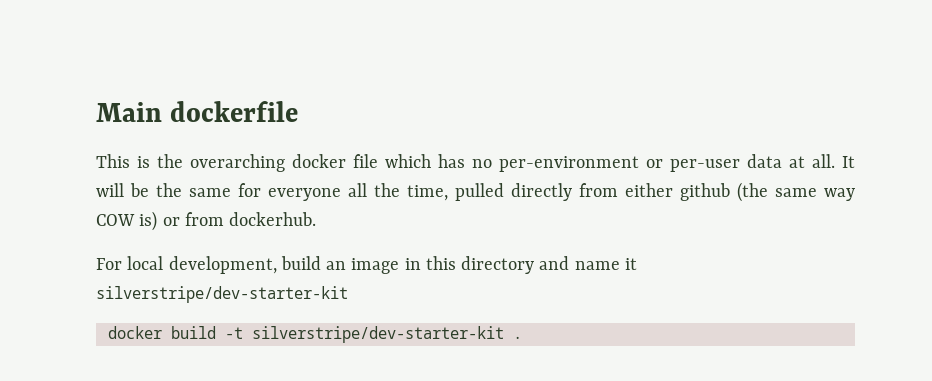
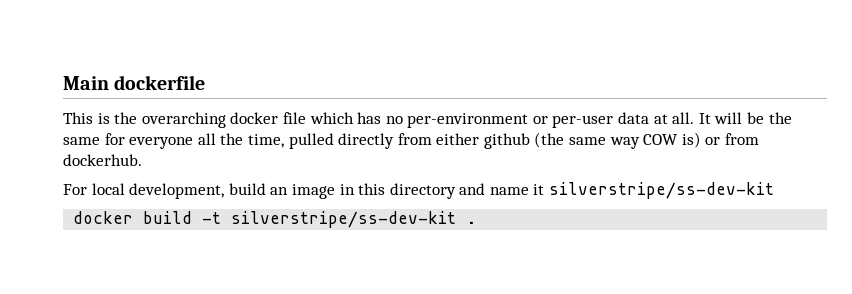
[96,286,348,303] silverstripe/dev-starter-kit -> [549,182,775,199] silverstripe/ss-dev-kit
[251,326,504,343] silverstripe/dev-starter-kit -> [231,211,457,228] silverstripe/ss-dev-kit

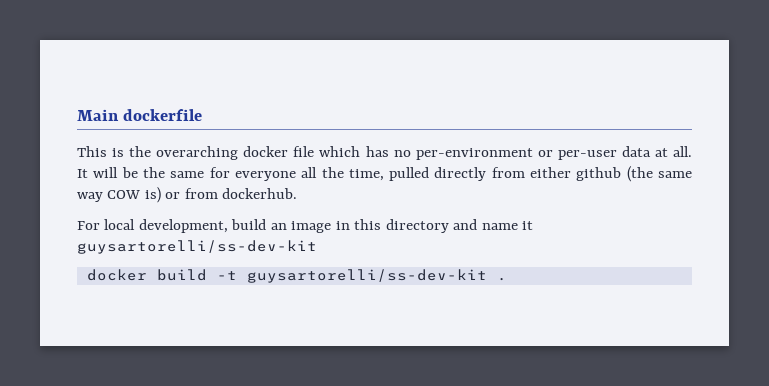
[549,182,775,199] silverstripe/ss-dev-kit -> [77,240,317,254] guysartorelli/ss-dev-kit
[231,211,457,228] silverstripe/ss-dev-kit -> [246,269,487,283] guysartorelli/ss-dev-kit

